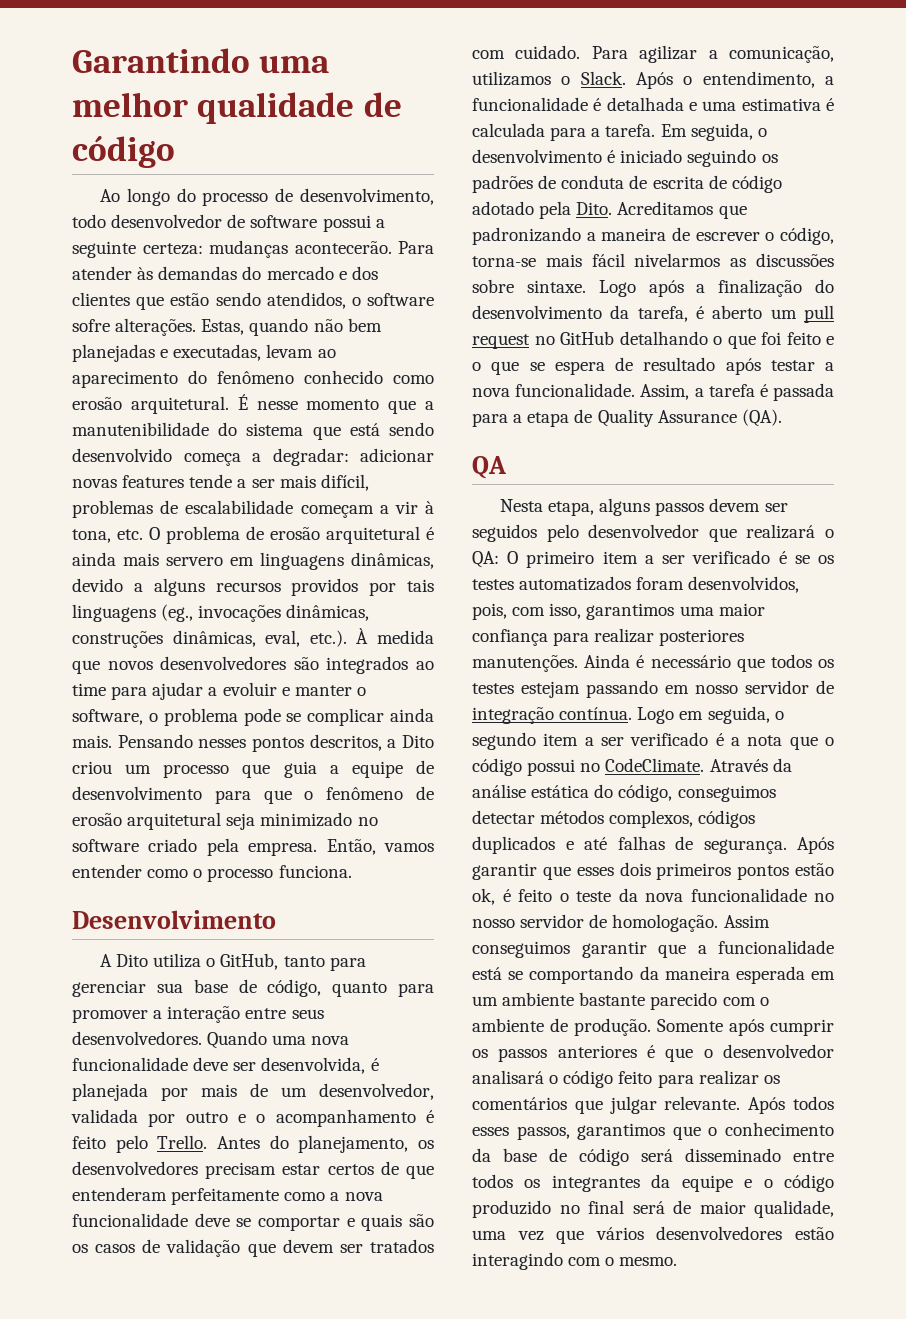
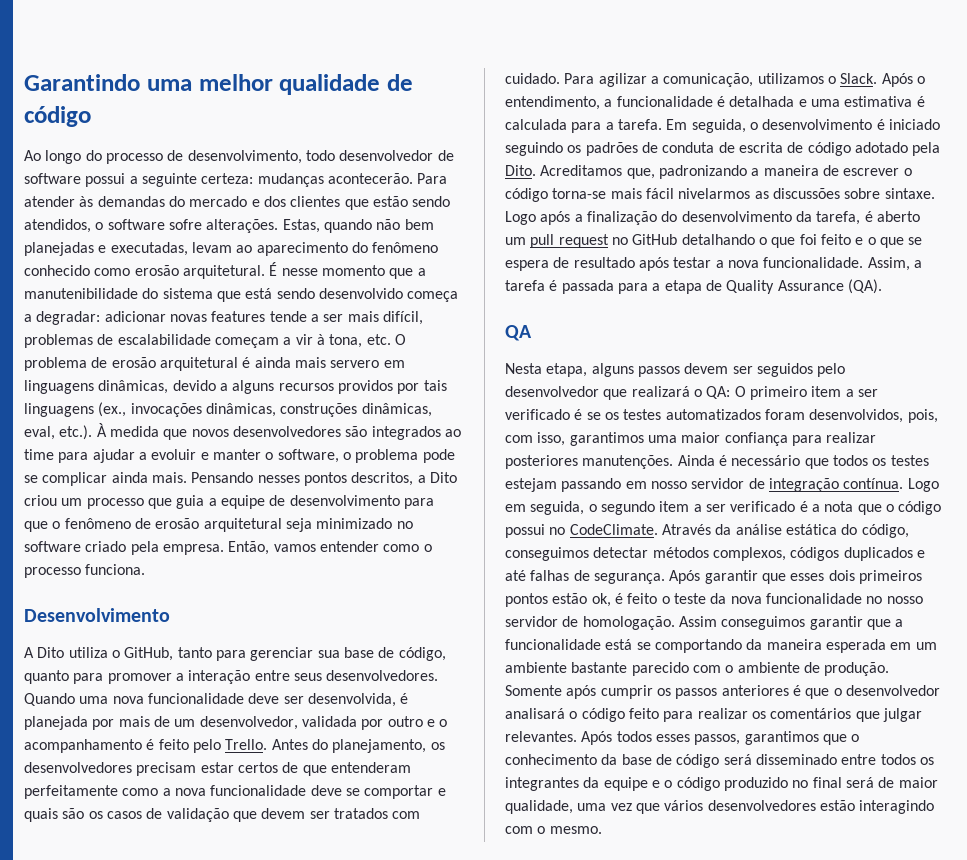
[161,604,194,622] (eg., -> [98,402,127,417] (ex.,
[718,205,747,219] que -> [626,168,655,179] que,
[780,227,835,245] código, -> [505,188,548,202] código
[664,1096,741,1110] relevante. -> [505,731,577,742] relevantes.

